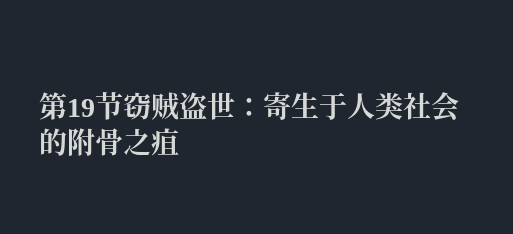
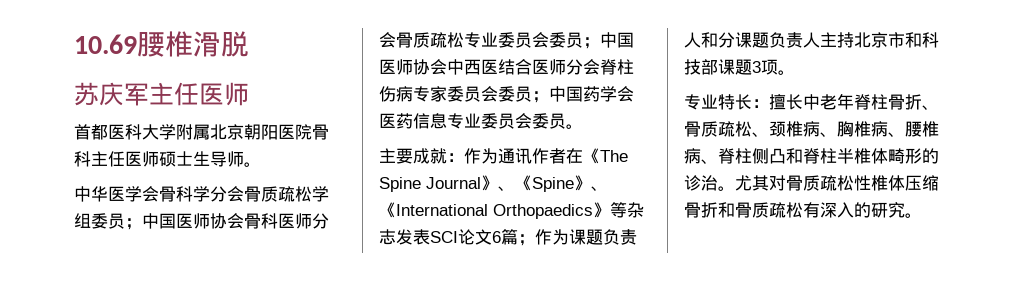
[39,92,459,122] [39,128,179,156] 第19节窃贼盗世：寄生于人类社会的附骨之疽 -> [74,31,249,57] [74,82,249,106] [74,124,329,140] [74,151,261,167] [74,186,329,202] [74,213,329,230] [379,32,634,49] [379,59,634,75] [379,86,634,103] [379,113,583,129] [379,148,628,164] [379,175,608,192] [379,202,644,219] [379,229,637,246] [684,32,939,48] [684,59,795,75] [684,93,939,110] [684,121,939,137] [684,148,939,164] [684,175,939,191] [684,202,922,218] 10.69腰椎滑脱 // 苏庆军主任医师 // 首都医科大学附属北京朝阳医院骨科主任医师硕士生导师。 // 中华医学会骨科学分会骨质疏松学组委员；中国医师协会骨科医师分会骨质疏松专业委员会委员；中国医师协会中西医结合医师分会脊柱伤病专家委员会委员；中国药学会医药信息专业委员会委员。 // 主要成就：作为通讯作者在《The Spine Journal》、《Spine》、《International Orthopaedics》等杂志发表SCI论文6篇；作为课题负责人和分课题负责人主持北京市和科技部课题3项。 // 专业特长：擅长中老年脊柱骨折、骨质疏松、颈椎病、胸椎病、腰椎病、脊柱侧凸和脊柱半椎体畸形的诊治。尤其对骨质疏松性椎体压缩骨折和骨质疏松有深入的研究。

